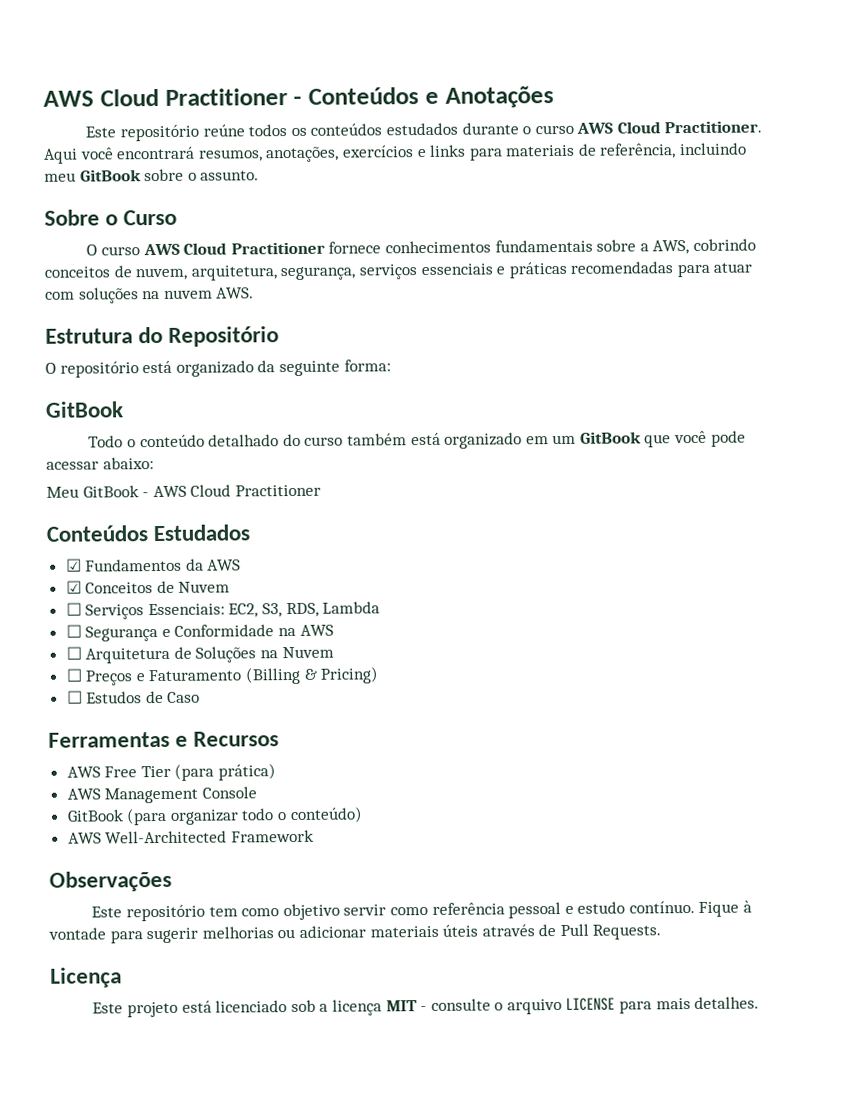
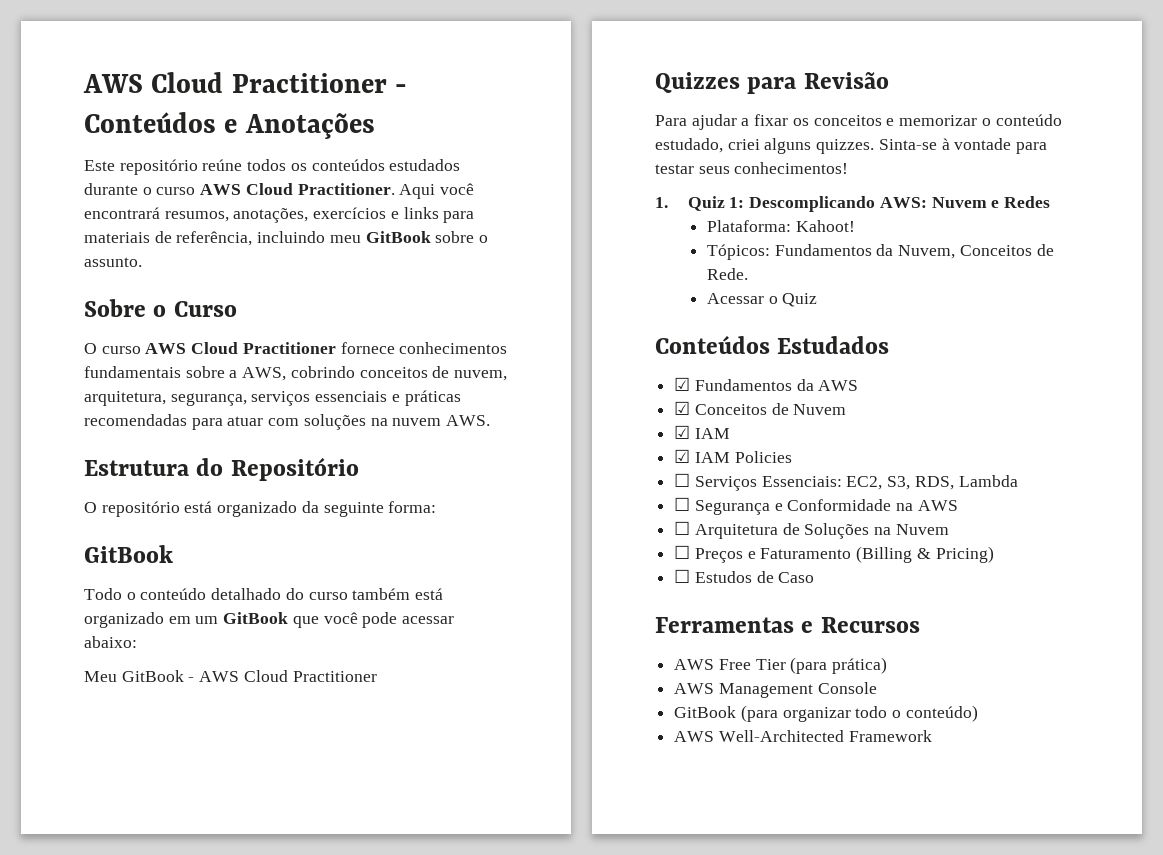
(321, 490) none -> [655,72,889,94] [655,114,1062,130] [655,138,1048,154] [655,162,849,174] [655,196,1051,212] [706,220,855,232] [706,244,1054,260] [706,268,748,280] [706,293,818,307] // Quizzes para Revisão // Para ajudar a fixar os conceitos e memorizar o conteúdo estudado, criei alguns quizzes. Sinta-se à vontade para testar seus conhecimentos! // 1. Quiz 1: Descomplicando AWS: Nuvem e Redes // Plataforma: Kahoot! // Tópicos: Fundamentos da Nuvem, Conceitos de Rede. // Acessar o Quiz
(231, 587) none -> [674,425,730,439] [674,449,792,463] // ☑ IAM // ☑ IAM Policies
[49,870,172,892] [91,900,753,922] [48,923,662,944] [50,967,122,988] [92,996,760,1018] // Observações // Este repositório tem como objetivo servir como referência pessoal e estudo contínuo. Fique à vontade para sugerir melhorias ou adicionar materiais úteis através de Pull Requests. // Licença // Este projeto está licenciado sob a licença MIT - consulte o arquivo LICENSE para mais detalhes. -> (932, 736) none

